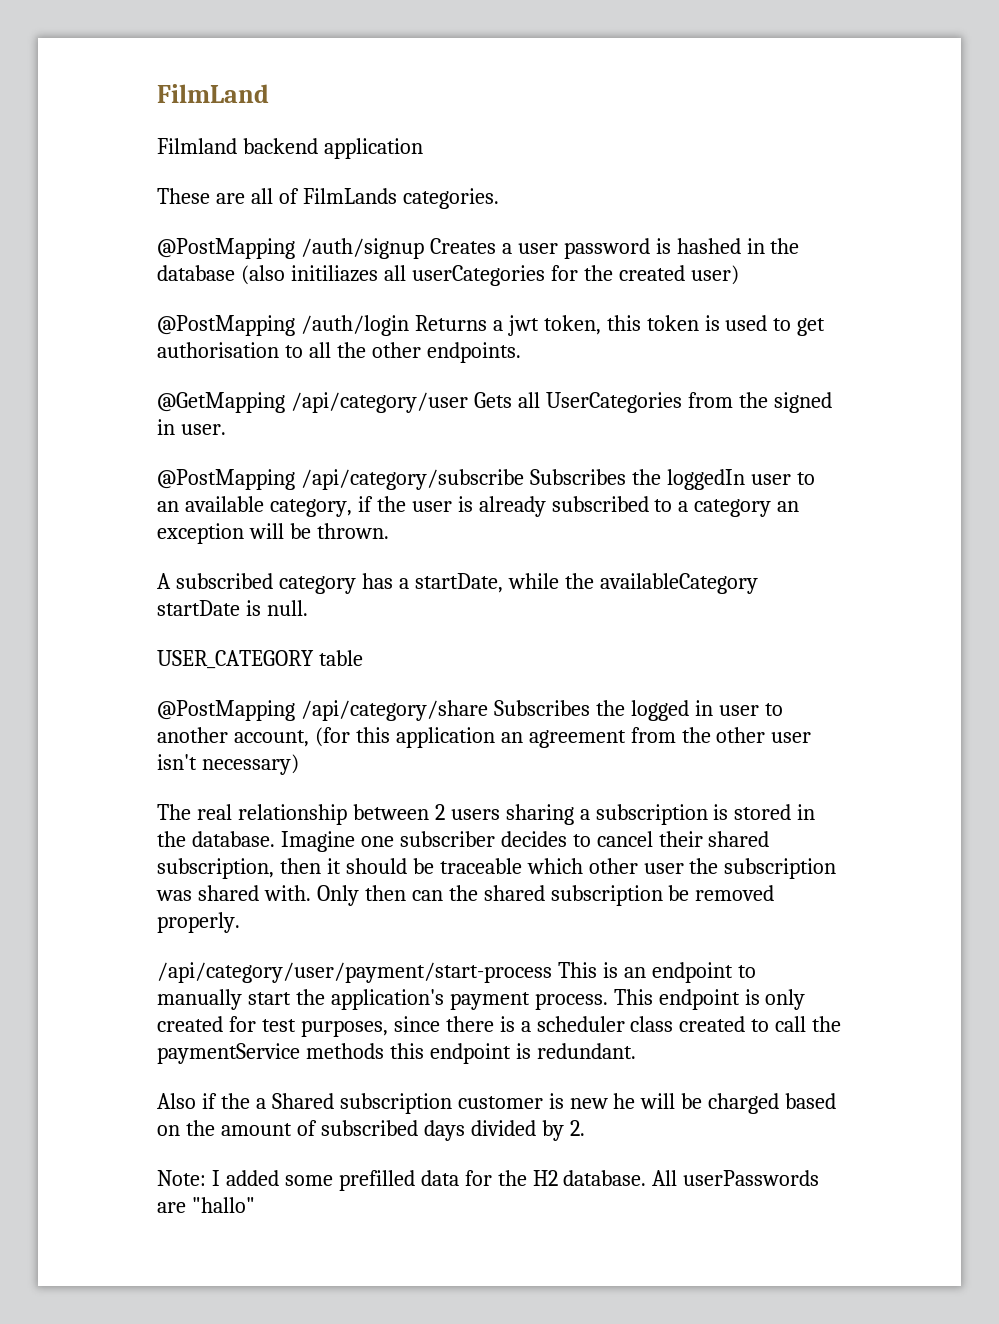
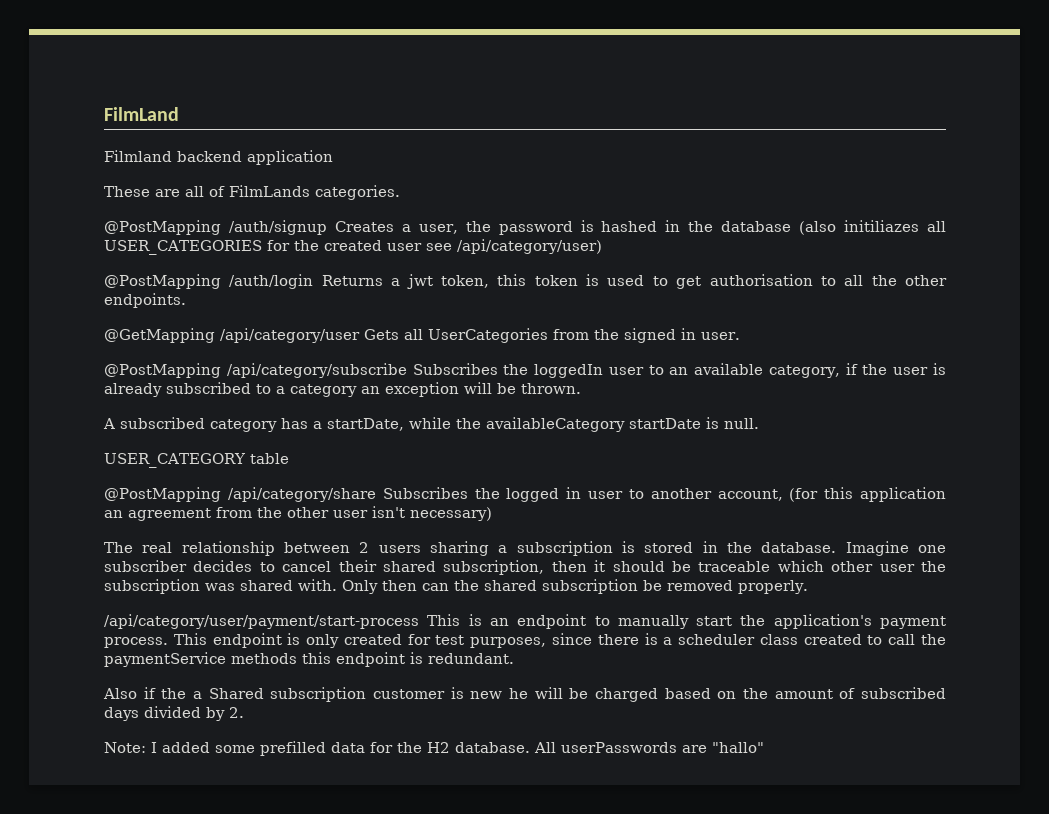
[517,243,558,254] user -> [418,221,491,234] user, the
[411,265,545,286] userCategories -> [104,240,262,255] USER_CATEGORIES
[690,265,739,285] user) -> [387,239,602,254] user see /api/category/user)

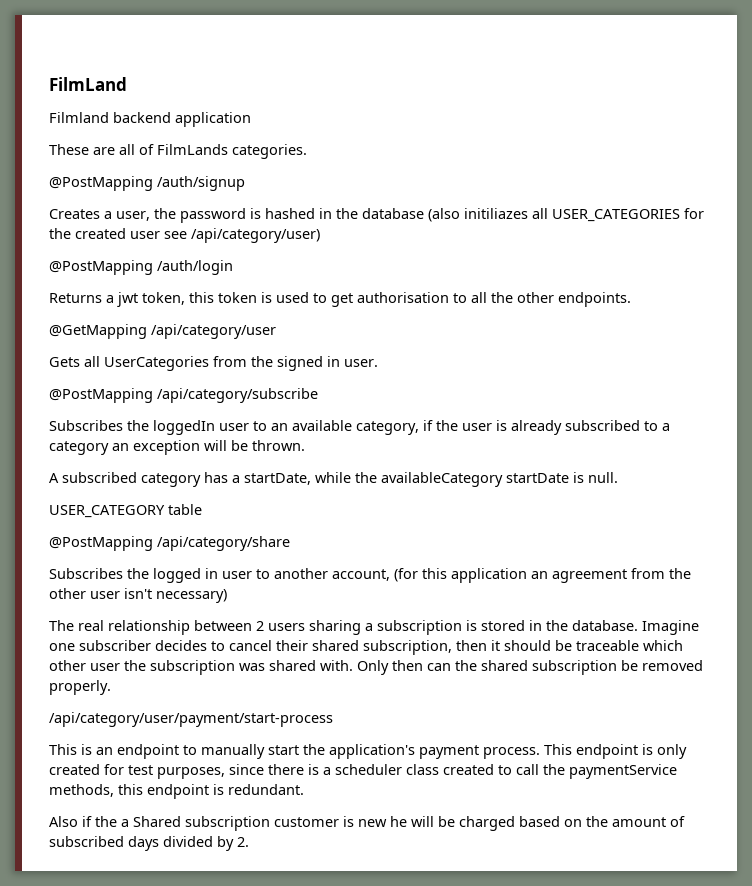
(327, 227) none -> (245, 183) //
(314, 281) none -> (233, 267) //
(360, 335) none -> (276, 331) //
(407, 370) none -> (318, 395) //
(376, 494) none -> (290, 543) //
(419, 621) none -> (333, 719) //
[231,653,297,664] methods -> [49,784,114,797] methods,
[104,741,764,756] // Note: I added some prefilled data for the H2 database. All userPasswords are "hallo" -> (249, 842) none

